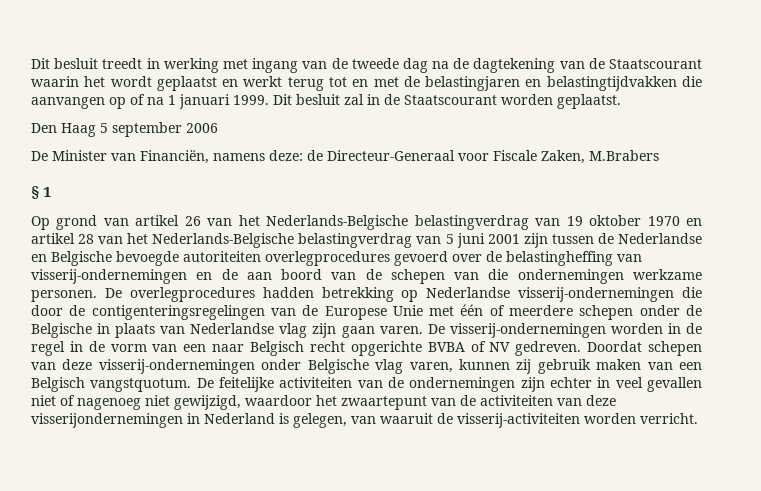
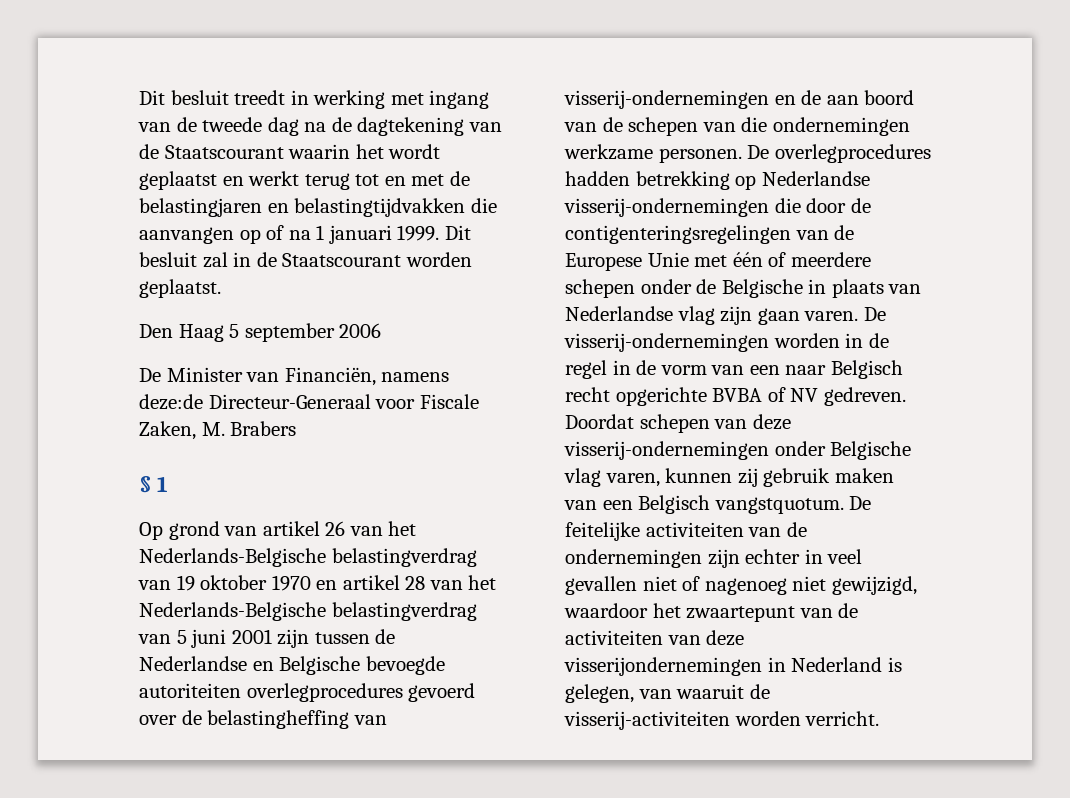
[269,150,323,161] deze: de -> [139,394,203,410] deze:de
[589,150,659,161] M.Brabers -> [201,421,297,436] M. Brabers

